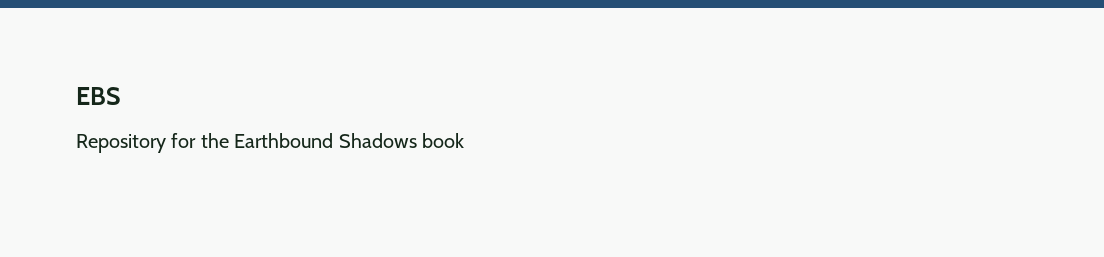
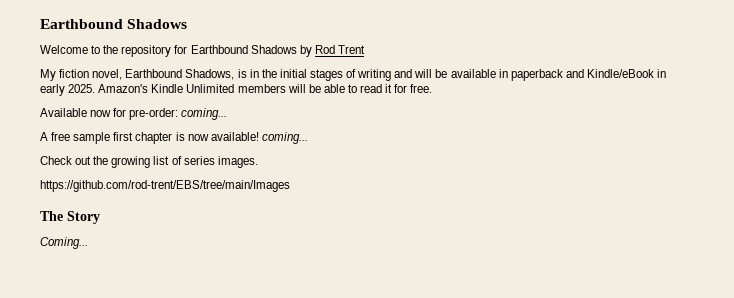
[76,87,121,105] [76,133,464,153] EBS // Repository for the Earthbound Shadows book -> [40,19,188,29] [40,45,365,57] [40,69,667,81] [40,84,433,96] [40,108,228,120] [40,132,308,144] [40,156,258,168] [40,180,290,192] [40,211,100,224] [40,237,88,249] Earthbound Shadows // Welcome to the repository for Earthbound Shadows by Rod Trent // My fiction novel, Earthbound Shadows, is in the initial stages of writing and will be available in paperback and Kindle/eBook in early 2025. Amazon's Kindle Unlimited members will be able to read it for free. // Available now for pre-order: coming... // A free sample first chapter is now available! coming... // Check out the growing list of series images. // https://github.com/rod-trent/EBS/tree/main/Images // The Story // Coming...

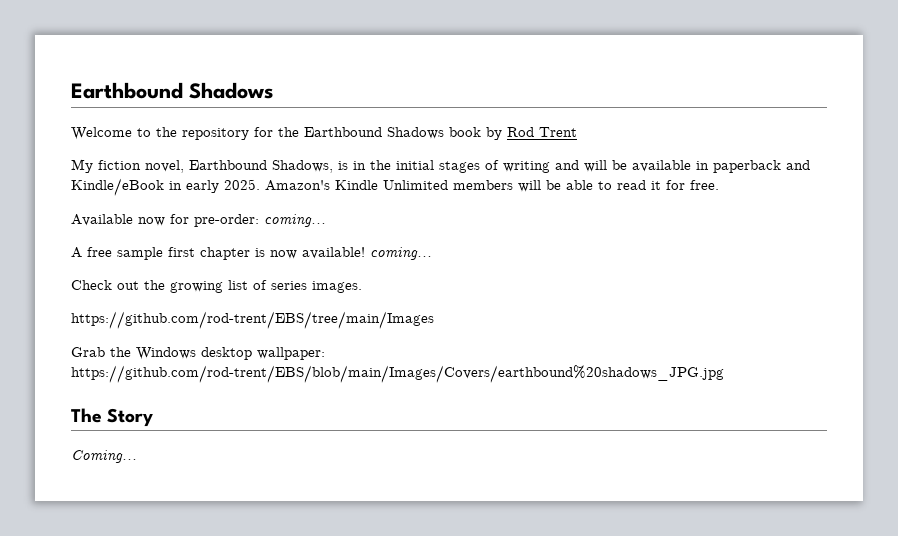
[190,45,297,54] Earthbound Shadows -> [278,127,481,139] the Earthbound Shadows book
(290, 186) none -> [71,347,325,360] [71,365,724,383] // Grab the Windows desktop wallpaper: https://github.com/rod-trent/EBS/blob/main/Images/Covers/earthbound%20shadows_JPG.jpg

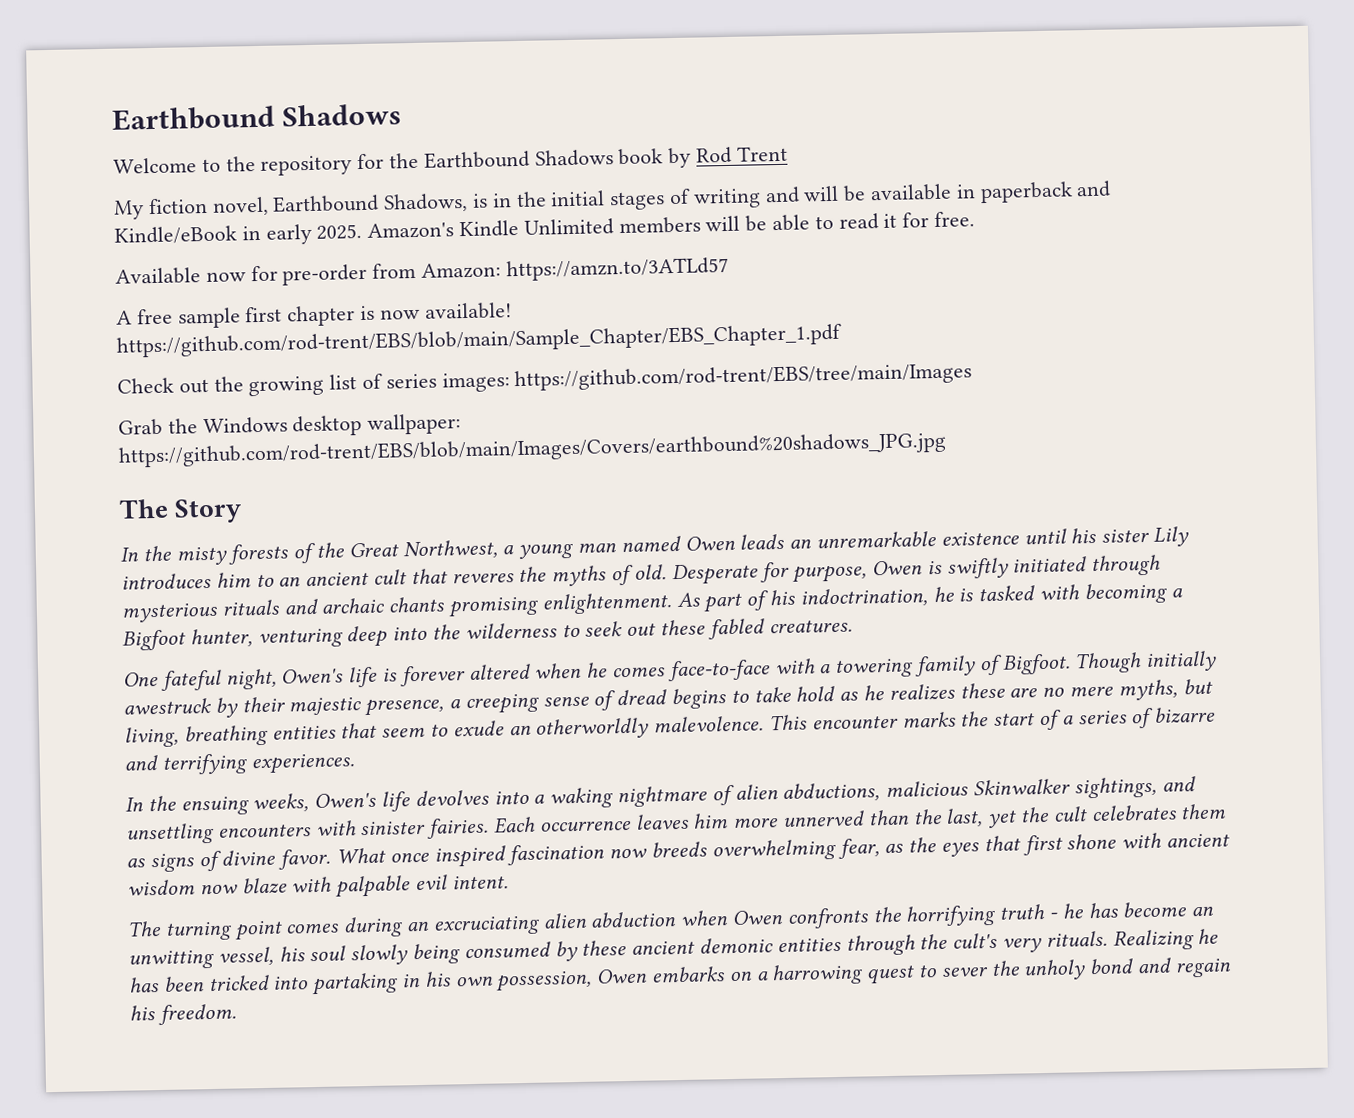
[194,214,326,227] pre-order: coming... -> [282,256,729,286] pre-order from Amazon: https://amzn.to/3ATLd57
[370,247,432,260] coming... -> [116,323,842,358] https://github.com/rod-trent/EBS/blob/main/Sample_Chapter/EBS_Chapter_1.pdf
[312,281,362,293] images. // -> [441,372,510,393] images:
[71,450,137,463] Coming... -> [120,526,1190,566] [121,554,1162,590] [121,582,1183,623] [122,618,853,651] [123,650,1218,691] [123,678,1213,718] [124,706,1217,748] [124,753,356,775] [125,776,1196,816] [125,803,1227,845] [126,832,1231,873] [127,874,509,898] [127,901,1215,941] [128,928,1220,970] [128,957,1232,996] [129,1003,237,1026] In the misty forests of the Great Northwest, a young man named Owen leads an unremarkable existence until his sister Lily introduces him to an ancient cult that reveres the myths of old. Desperate for purpose, Owen is swiftly initiated through mysterious rituals and archaic chants promising enlightenment. As part of his indoctrination, he is tasked with becoming a Bigfoot hunter, venturing deep into the wilderness to seek out these fabled creatures. // One fateful night, Owen's life is forever altered when he comes face-to-face with a towering family of Bigfoot. Though initially awestruck by their majestic presence, a creeping sense of dread begins to take hold as he realizes these are no mere myths, but living, breathing entities that seem to exude an otherworldly malevolence. This encounter marks the start of a series of bizarre and terrifying experiences. // In the ensuing weeks, Owen's life devolves into a waking nightmare of alien abductions, malicious Skinwalker sightings, and unsettling encounters with sinister fairies. Each occurrence leaves him more unnerved than the last, yet the cult celebrates them as signs of divine favor. What once inspired fascination now breeds overwhelming fear, as the eyes that first shone with ancient wisdom now blaze with palpable evil intent. // The turning point comes during an excruciating alien abduction when Owen confronts the horrifying truth - he has become an unwitting vessel, his soul slowly being consumed by these ancient demonic entities through the cult's very rituals. Realizing he has been tricked into partaking in his own possession, Owen embarks on a harrowing quest to sever the unholy bond and regain his freedom.

